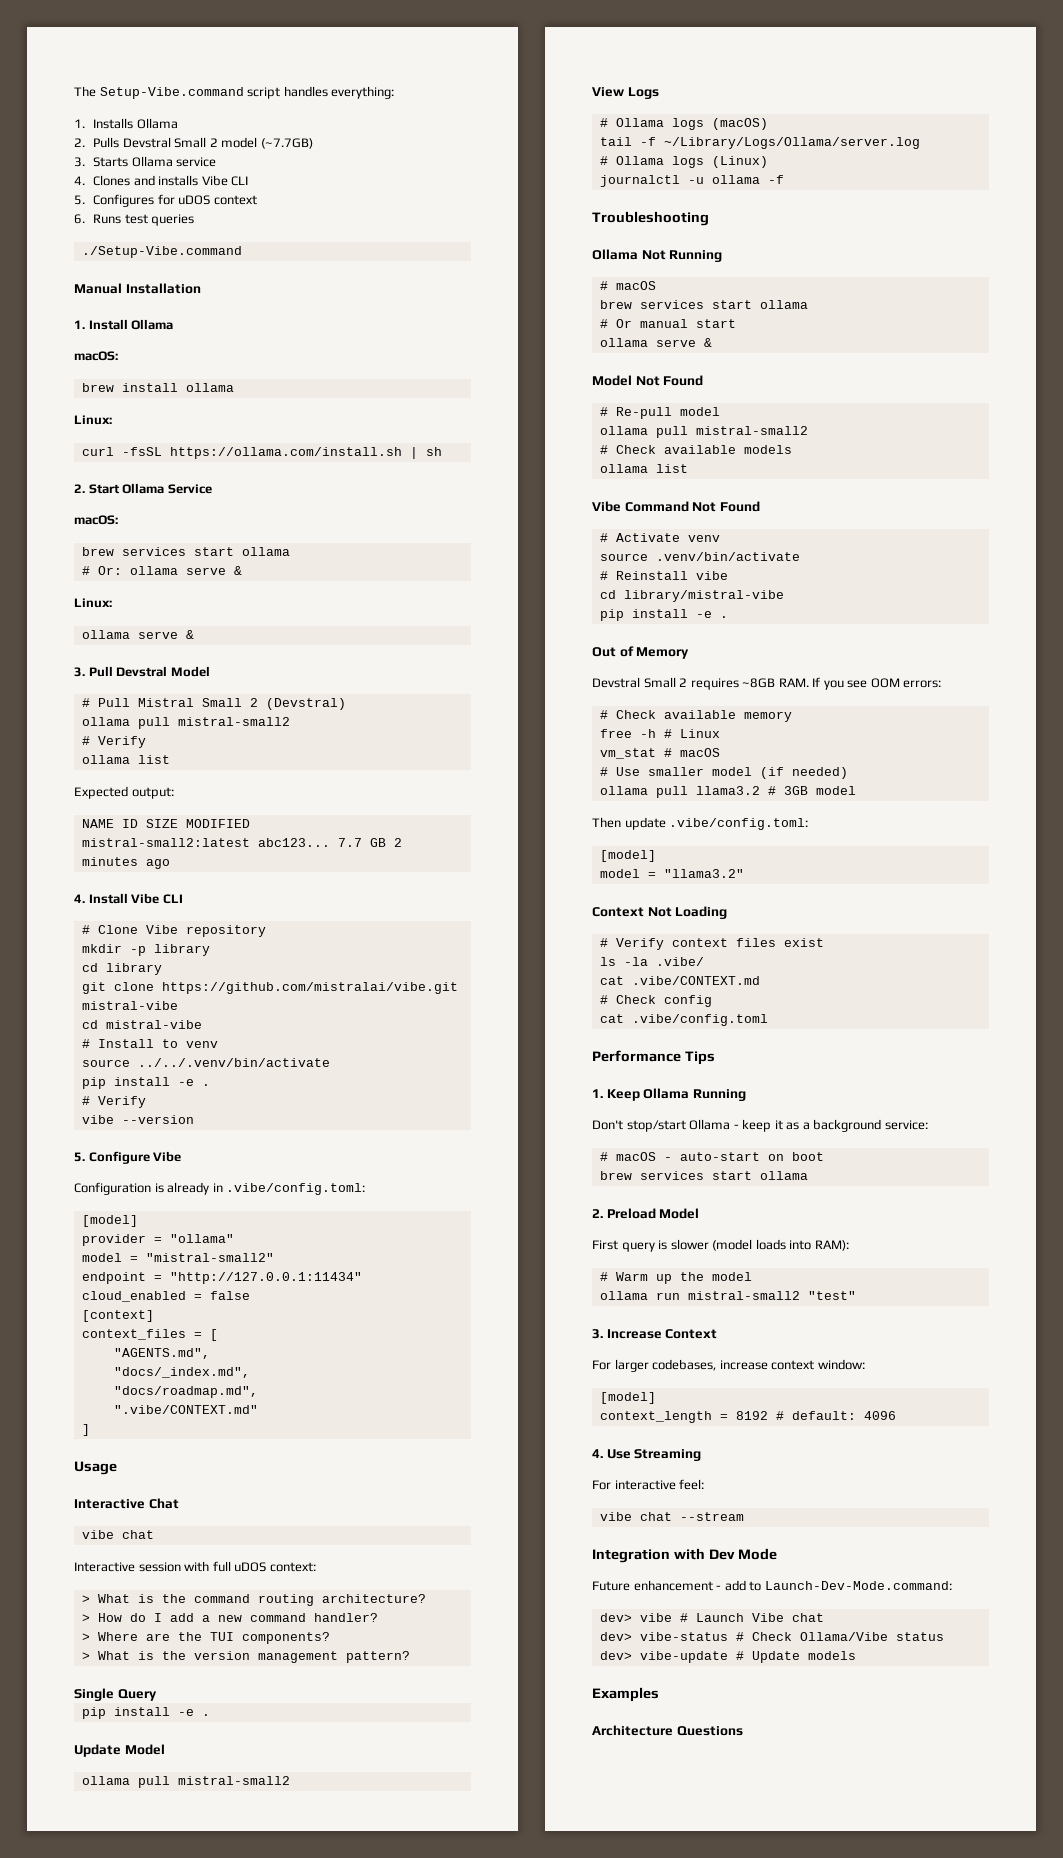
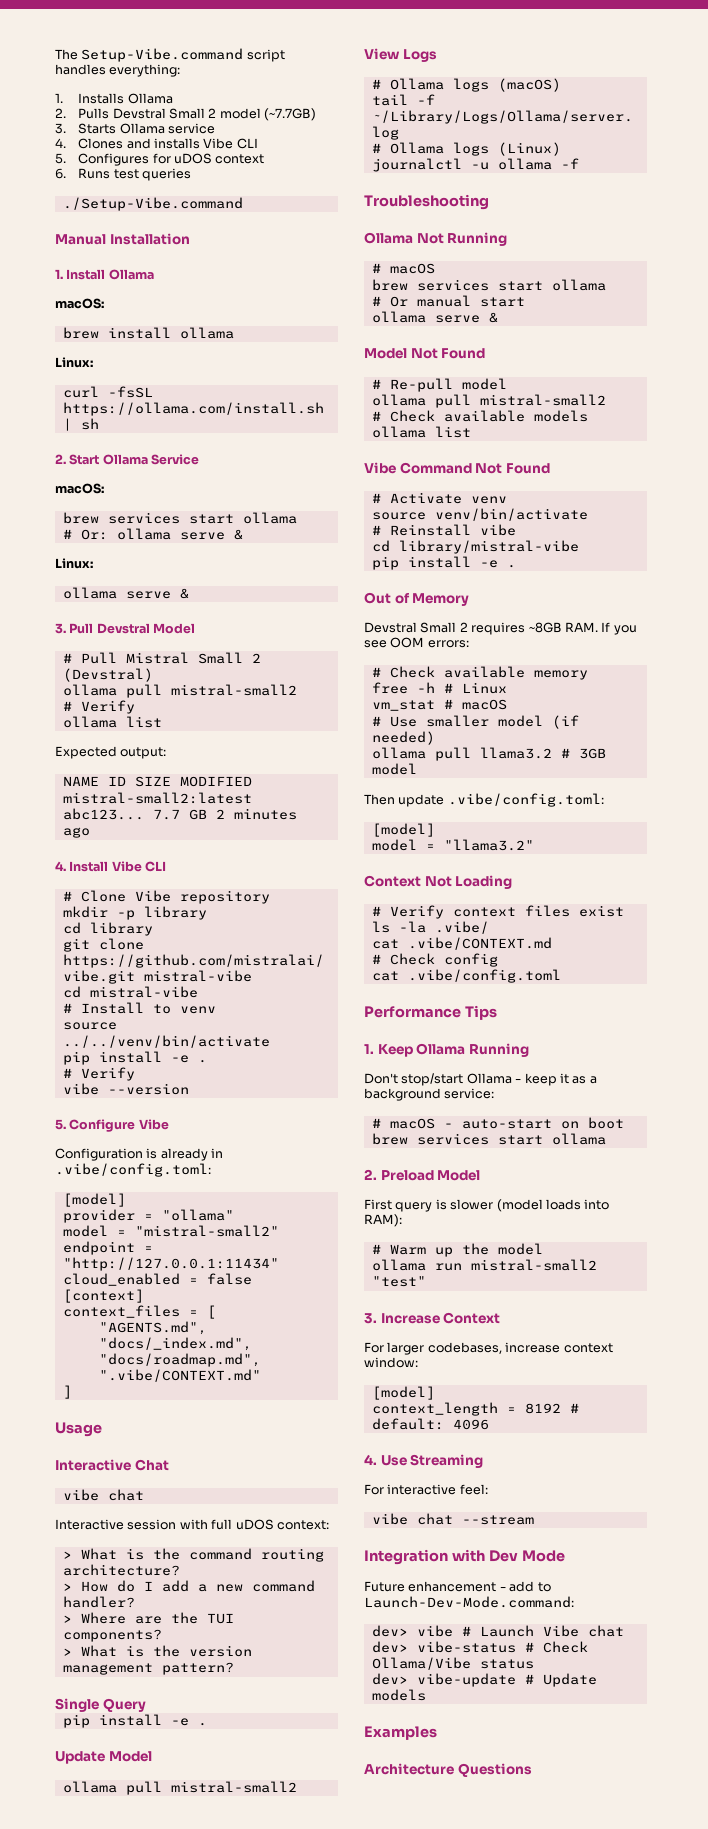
[137,1058,330,1067] ../../.venv/bin/activate -> [62,1035,270,1048] ../../venv/bin/activate
[655,552,800,561] .venv/bin/activate -> [434,508,588,521] venv/bin/activate

